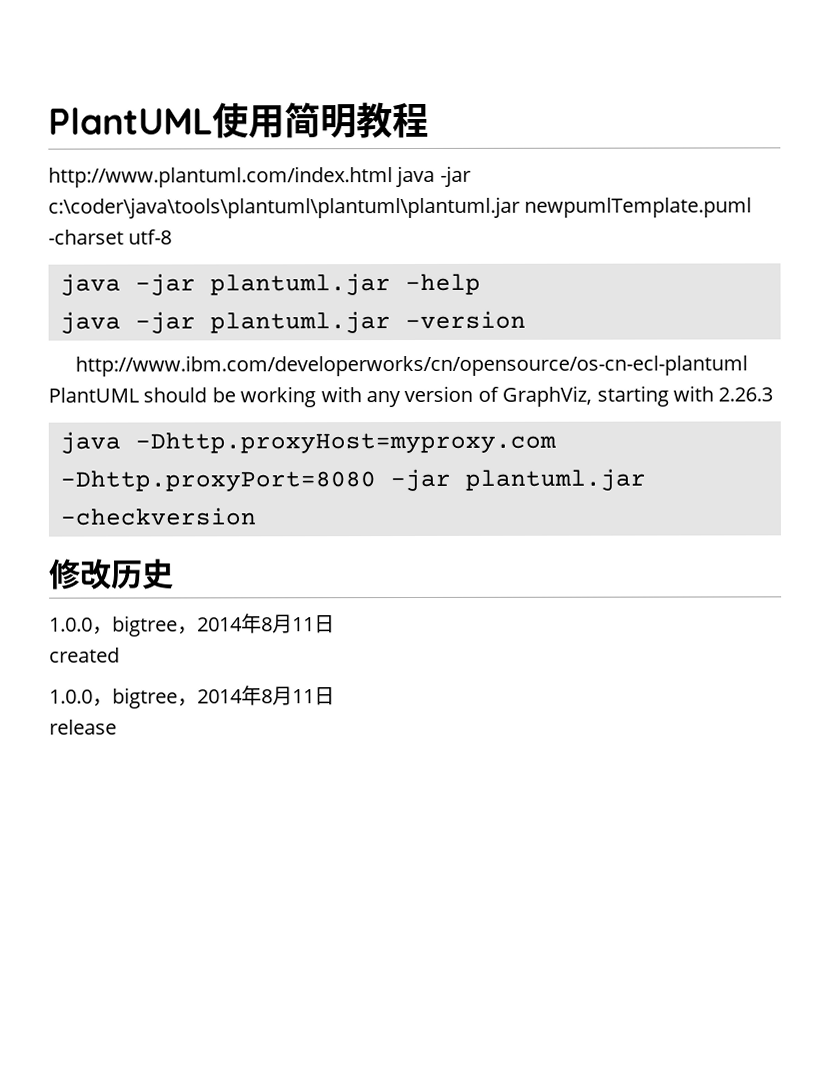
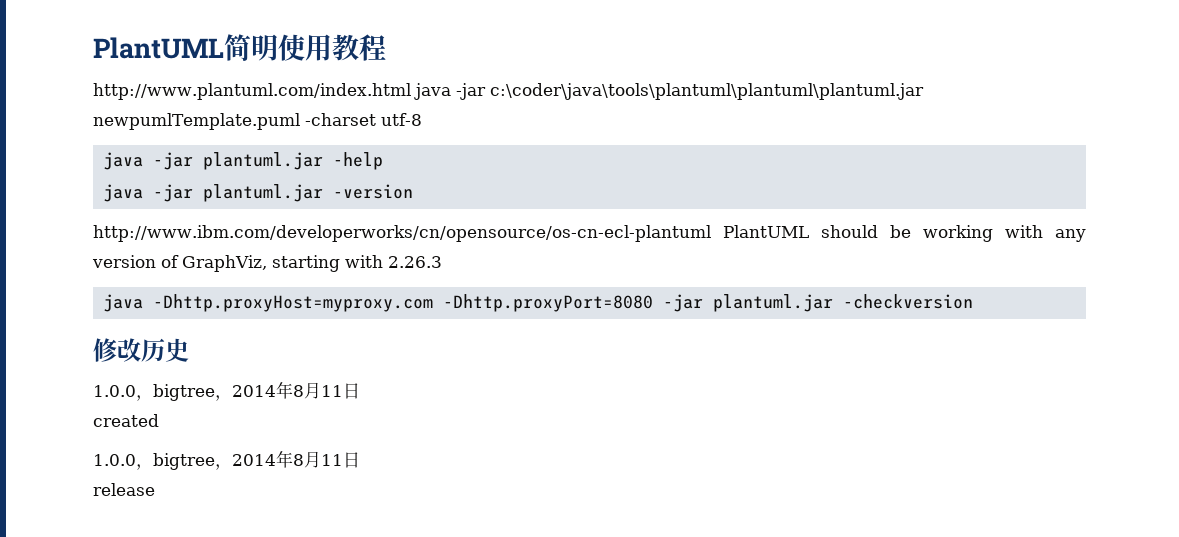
[48,102,357,139] PlantUML使用简明 -> [93,34,332,61] PlantUML简明使用

